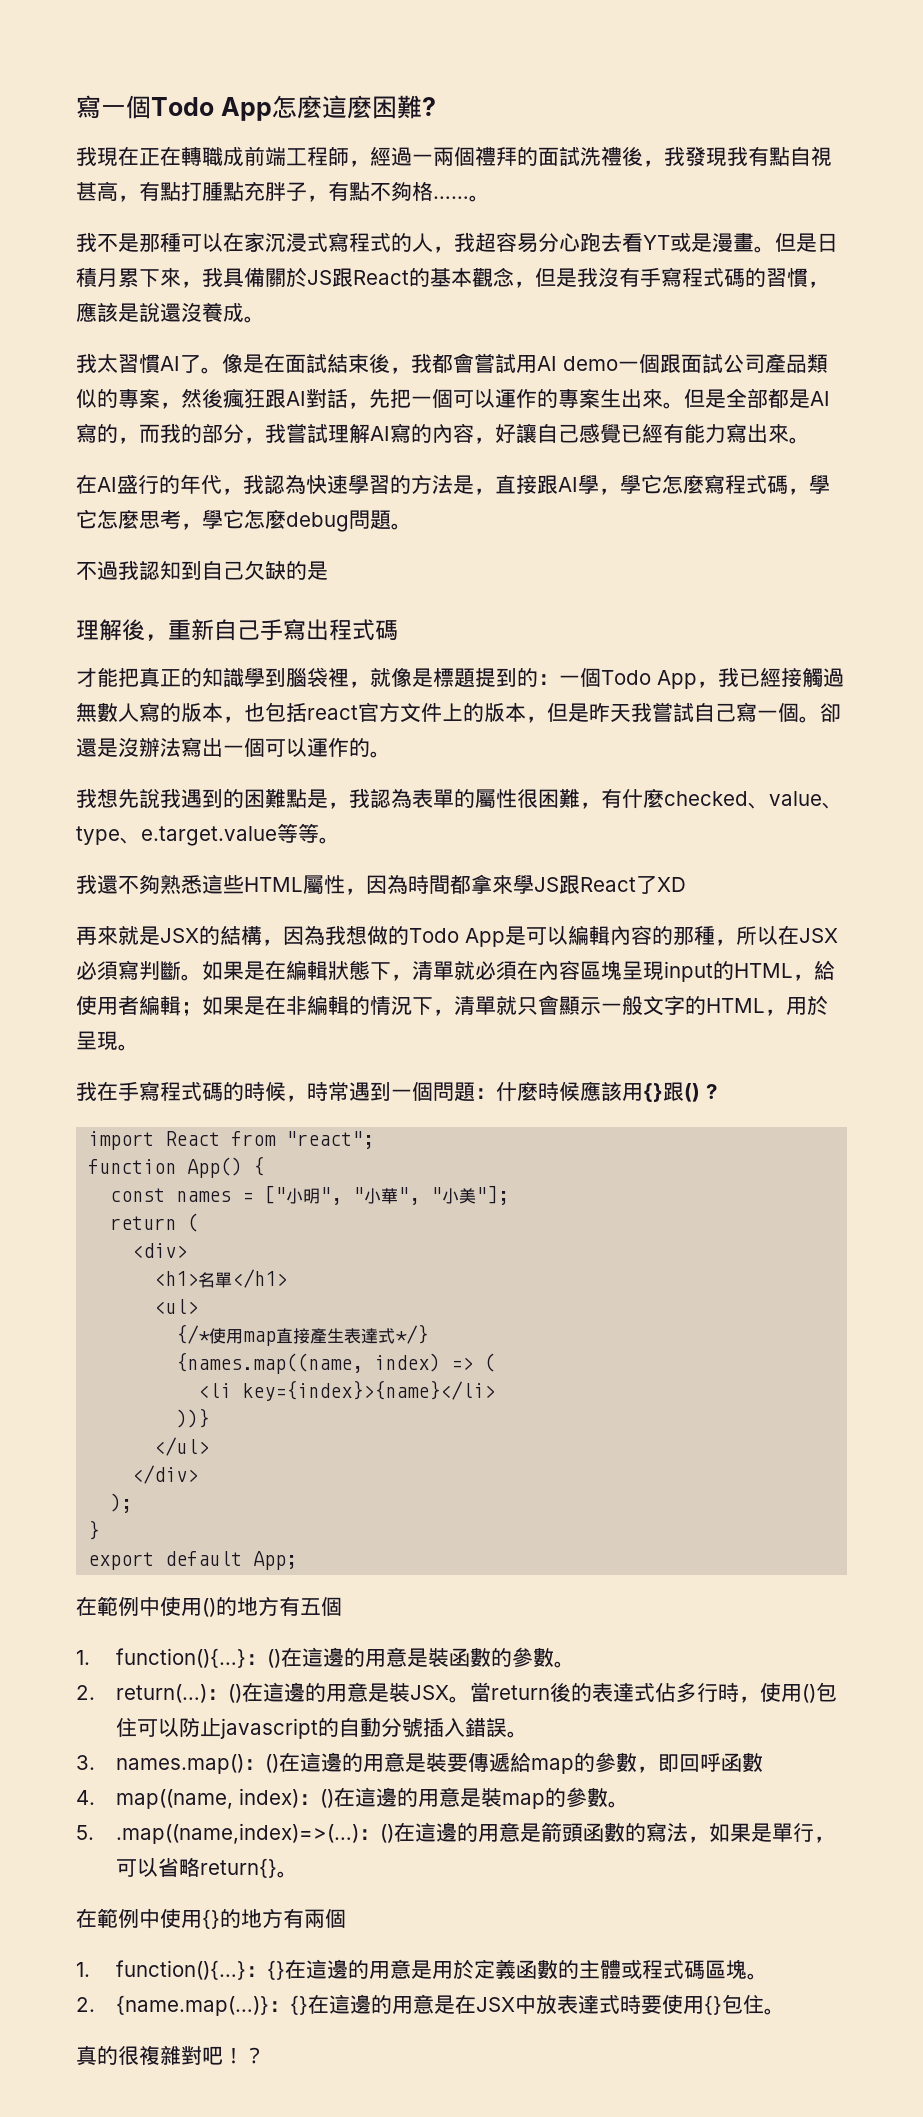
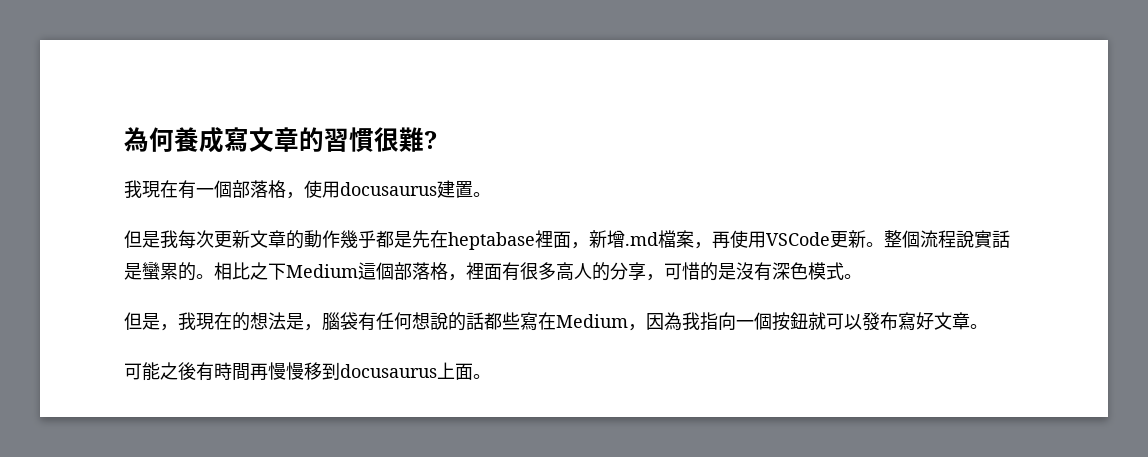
[76,95,436,121] [76,146,832,167] [76,181,490,202] [76,232,838,253] [76,267,829,288] [76,302,265,323] [76,353,828,374] [76,388,830,409] [76,423,810,444] [76,474,830,495] [76,509,412,532] [76,560,328,580] [76,619,398,641] [76,667,844,689] [76,702,841,723] [76,737,391,758] [76,788,843,809] [76,823,340,846] [76,874,686,895] [76,925,838,947] [76,960,835,982] [76,995,828,1016] [76,1031,139,1051] [76,1081,717,1102] [88,1131,375,1150] [88,1156,265,1178] [110,1185,510,1205] [110,1213,199,1232] [132,1243,188,1258] [154,1269,288,1288] [154,1299,199,1314] [176,1324,429,1346] [176,1352,496,1374] [198,1380,496,1401] [176,1408,210,1428] [154,1437,210,1456] [132,1465,199,1484] [110,1493,133,1513] [88,1520,100,1540] [88,1551,298,1570] [76,1596,342,1617] [76,1647,575,1668] [76,1682,837,1703] [115,1717,528,1739] [76,1752,763,1774] [76,1787,629,1809] [76,1822,835,1844] [115,1857,298,1878] [76,1908,346,1929] [76,1959,768,1980] [76,1994,785,2016] [76,2045,265,2066] 寫一個Todo App怎麼這麼困難? // 我現在正在轉職成前端工程師，經過一兩個禮拜的面試洗禮後，我發現我有點自視甚高，有點打腫點充胖子，有點不夠格……。 // 我不是那種可以在家沉浸式寫程式的人，我超容易分心跑去看YT或是漫畫。但是日積月累下來，我具備關於JS跟React的基本觀念，但是我沒有手寫程式碼的習慣，應該是說還沒養成。 // 我太習慣AI了。像是在面試結束後，我都會嘗試用AI demo一個跟面試公司產品類似的專案，然後瘋狂跟AI對話，先把一個可以運作的專案生出來。但是全部都是AI寫的，而我的部分，我嘗試理解AI寫的內容，好讓自己感覺已經有能力寫出來。 // 在AI盛行的年代，我認為快速學習的方法是，直接跟AI學，學它怎麼寫程式碼，學它怎麼思考，學它怎麼debug問題。 // 不過我認知到自己欠缺的是 // 理解後，重新自己手寫出程式碼 // 才能把真正的知識學到腦袋裡，就像是標題提到的：一個Todo App，我已經接觸過無數人寫的版本，也包括react官方文件上的版本，但是昨天我嘗試自己寫一個。卻還是沒辦法寫出一個可以運作的。 // 我想先說我遇到的困難點是，我認為表單的屬性很困難，有什麼checked、value、type、e.target.value等等。 // 我還不夠熟悉這些HTML屬性，因為時間都拿來學JS跟React了XD // 再來就是JSX的結構，因為我想做的Todo App是可以編輯內容的那種，所以在JSX必須寫判斷。如果是在編輯狀態下，清單就必須在內容區塊呈現input的HTML，給使用者編輯；如果是在非編輯的情況下，清單就只會顯示一般文字的HTML，用於呈現。 // 我在手寫程式碼的時候，時常遇到一個問題：什麼時候應該用{}跟() ? // import React from "react"; // function App() { // const names = ["小明", "小華", "小美"]; // return ( // <div> // <h1>名單</h1> // <ul> // {/*使用map直接產生表達式*/} // {names.map((name, index) => ( // <li key={index}>{name}</li> // ))} // </ul> // </div> // ); // } // export default App; // 在範例中使用()的地方有五個 // 1. function(){…}：()在這邊的用意是裝函數的參數。 // 2. return(…)：()在這邊的用意是裝JSX。當return後的表達式佔多行時，使用()包住可以防止javascript的自動分號插入錯誤。 // 3. names.map()：()在這邊的用意是裝要傳遞給map的參數，即回呼函數 // 4. map((name, index)：()在這邊的用意是裝map的參數。 // 5. .map((name,index)=>(…)：()在這邊的用意是箭頭函數的寫法，如果是單行，可以省略return{}。 // 在範例中使用{}的地方有兩個 // 1. function(){…}：{}在這邊的用意是用於定義函數的主體或程式碼區塊。 // 2. {name.map(…)}：{}在這邊的用意是在JSX中放表達式時要使用{}包住。 // 真的很複雜對吧！？ -> [124,127,437,153] [124,180,491,199] [124,230,1010,250] [124,262,862,281] [124,312,988,331] [124,362,491,381] 為何養成寫文章的習慣很難? // 我現在有一個部落格，使用docusaurus建置。 // 但是我每次更新文章的動作幾乎都是先在heptabase裡面，新增.md檔案，再使用VSCode更新。整個流程說實話是蠻累的。相比之下Medium這個部落格，裡面有很多高人的分享，可惜的是沒有深色模式。 // 但是，我現在的想法是，腦袋有任何想說的話都些寫在Medium，因為我指向一個按鈕就可以發布寫好文章。 // 可能之後有時間再慢慢移到docusaurus上面。

